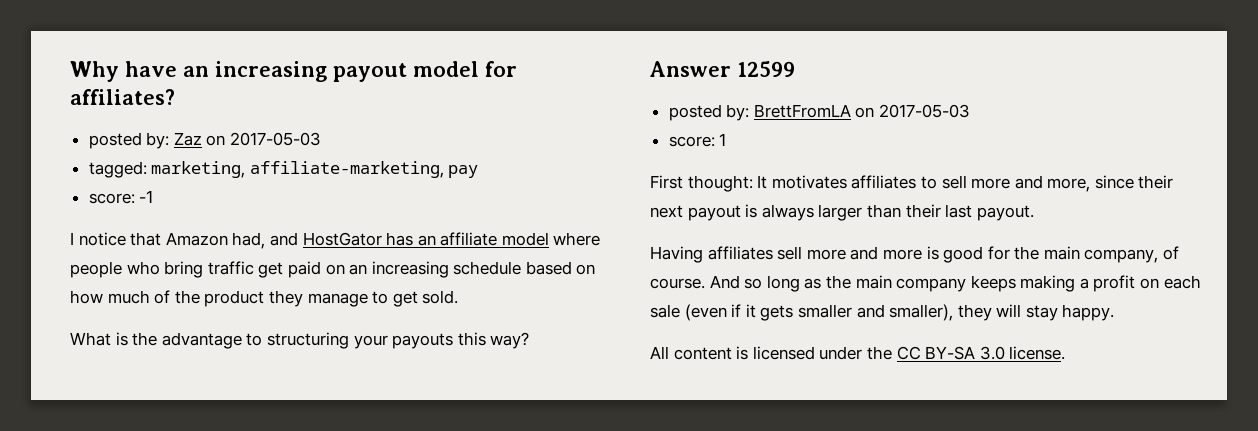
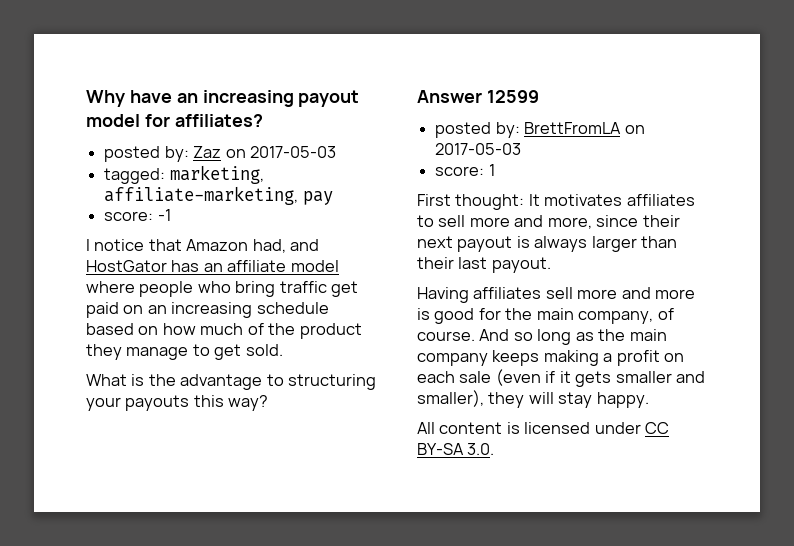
[866,346,892,360] the -> (641, 428) none
[979,346,1066,360] 3.0 license. -> [467,443,495,455] 3.0.

